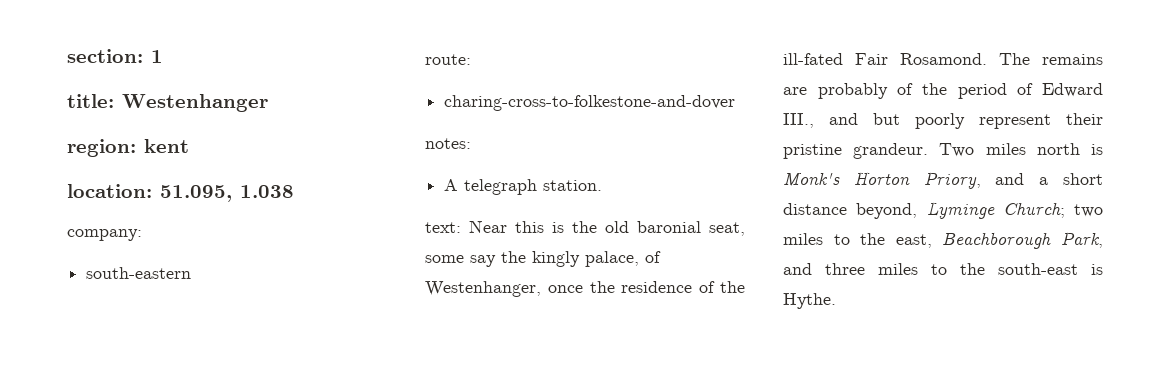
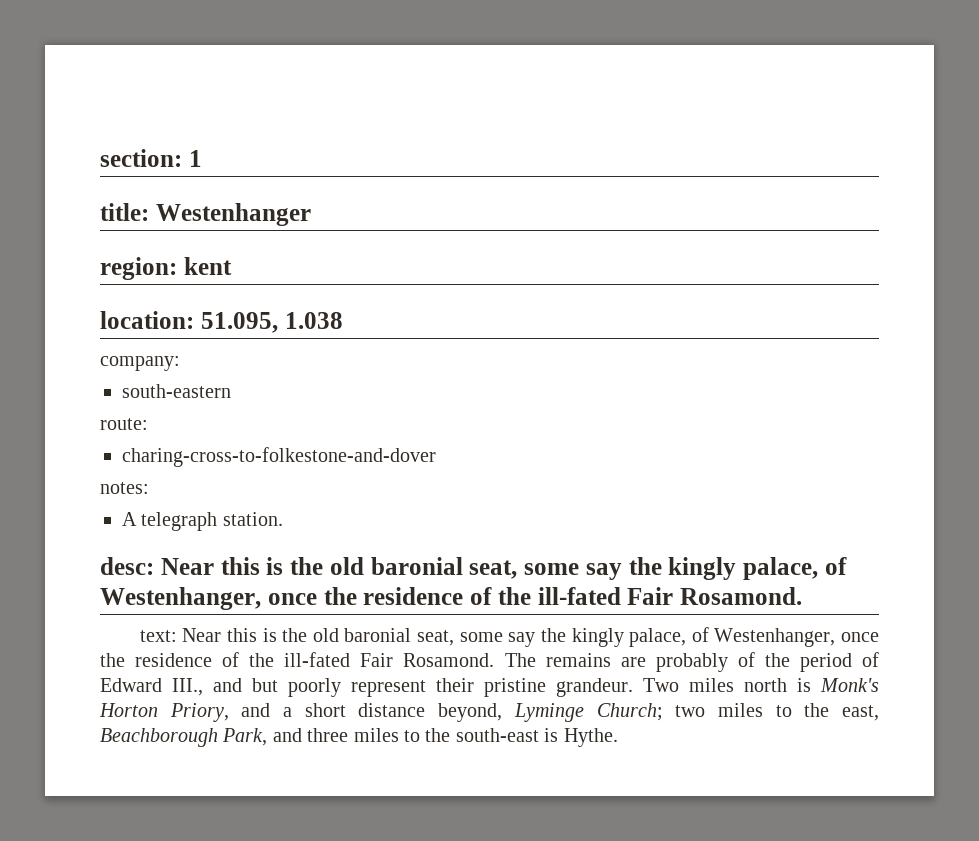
(603, 185) none -> [100,557,847,580] [100,587,802,610] // desc: Near this is the old baronial seat, some say the kingly palace, of Westenhanger, once the residence of the ill-fated Fair Rosamond.

